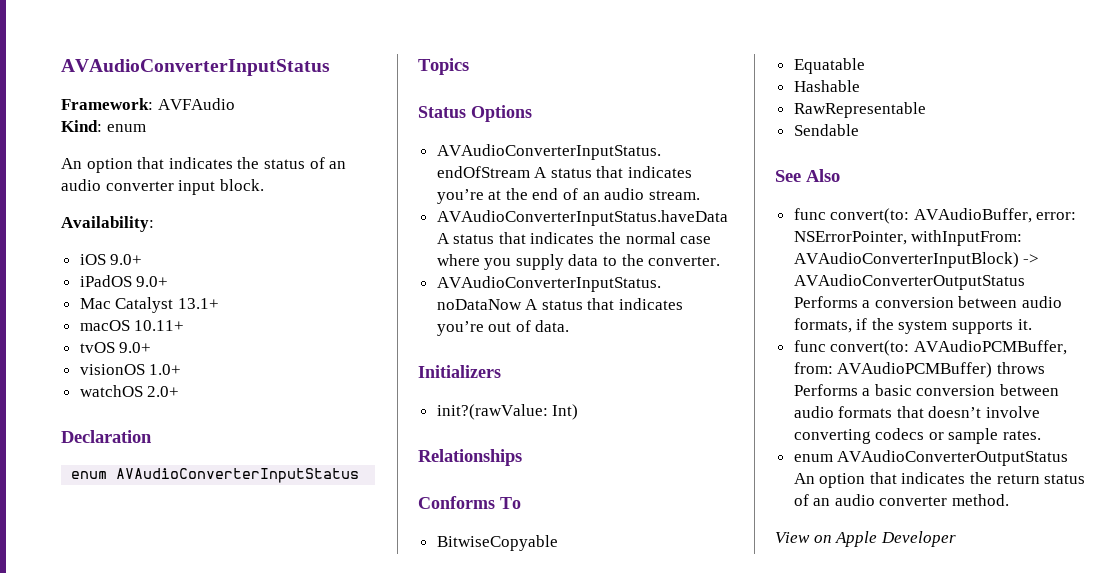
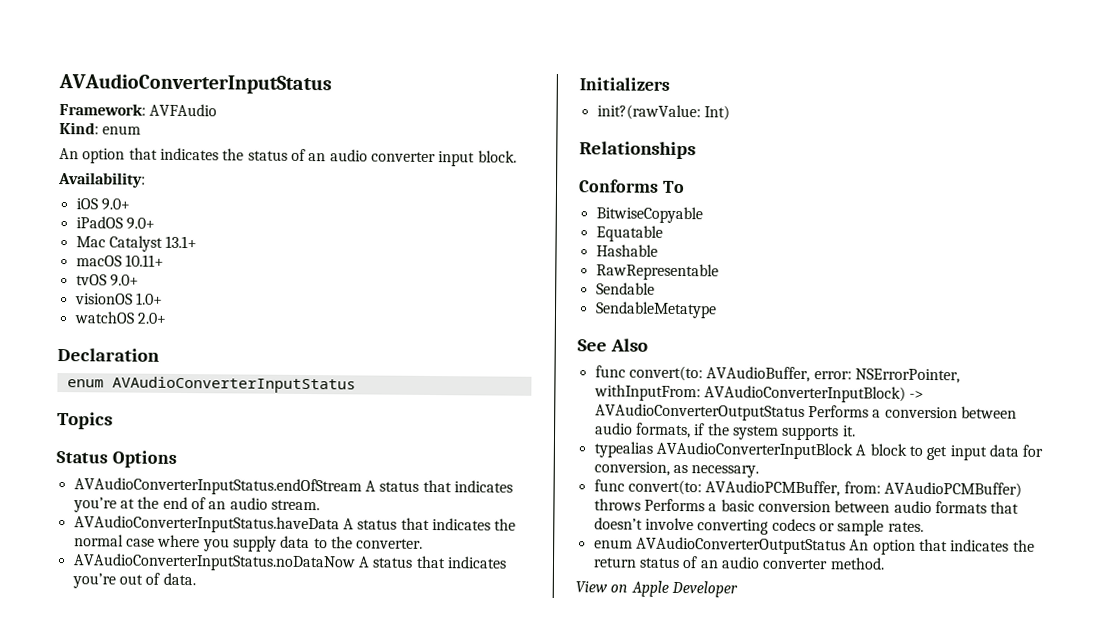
(859, 130) none -> [594,301,717,319] // SendableMetatype
(1032, 324) none -> [593,441,1044,461] [593,461,760,478] // typealias AVAudioConverterInputBlock A block to get input data for conversion, as necessary.

